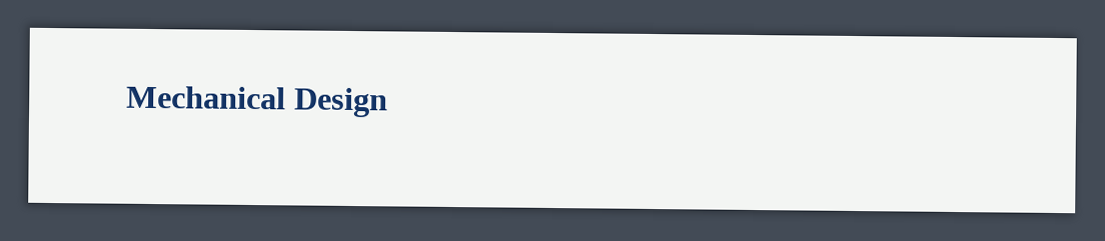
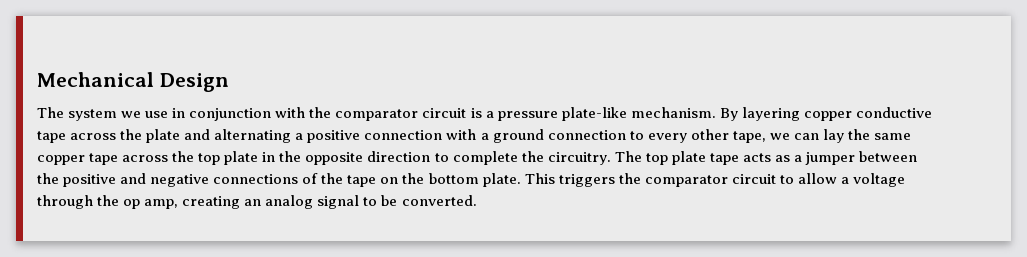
(388, 102) none -> [37,107,932,121] [37,129,912,143] [37,151,918,165] [37,173,905,187] [37,195,477,209] // The system we use in conjunction with the comparator circuit is a pressure plate-like mechanism. By layering copper conductive tape across the plate and alternating a positive connection with a ground connection to every other tape, we can lay the same copper tape across the top plate in the opposite direction to complete the circuitry. The top plate tape acts as a jumper between the positive and negative connections of the tape on the bottom plate. This triggers the comparator circuit to allow a voltage through the op amp, creating an analog signal to be converted.

